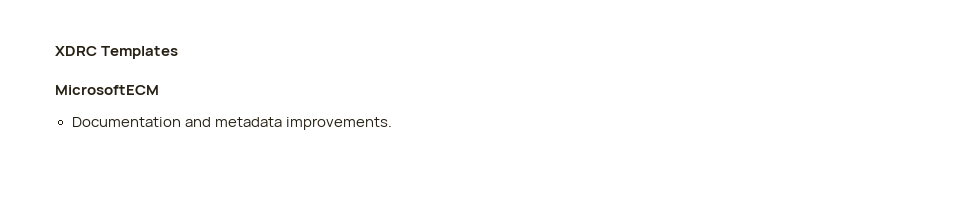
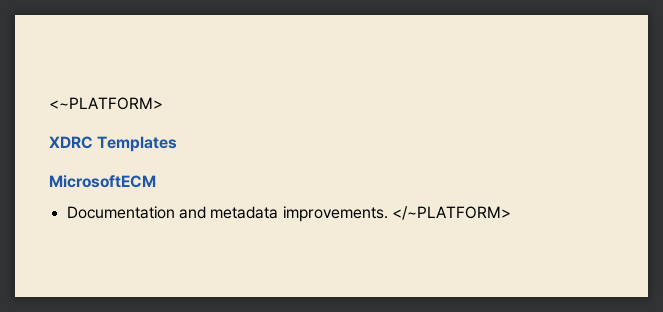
(55, 51) none -> [49,97,163,110] <~PLATFORM> //
(392, 123) none -> [391,206,511,220] </~PLATFORM>

